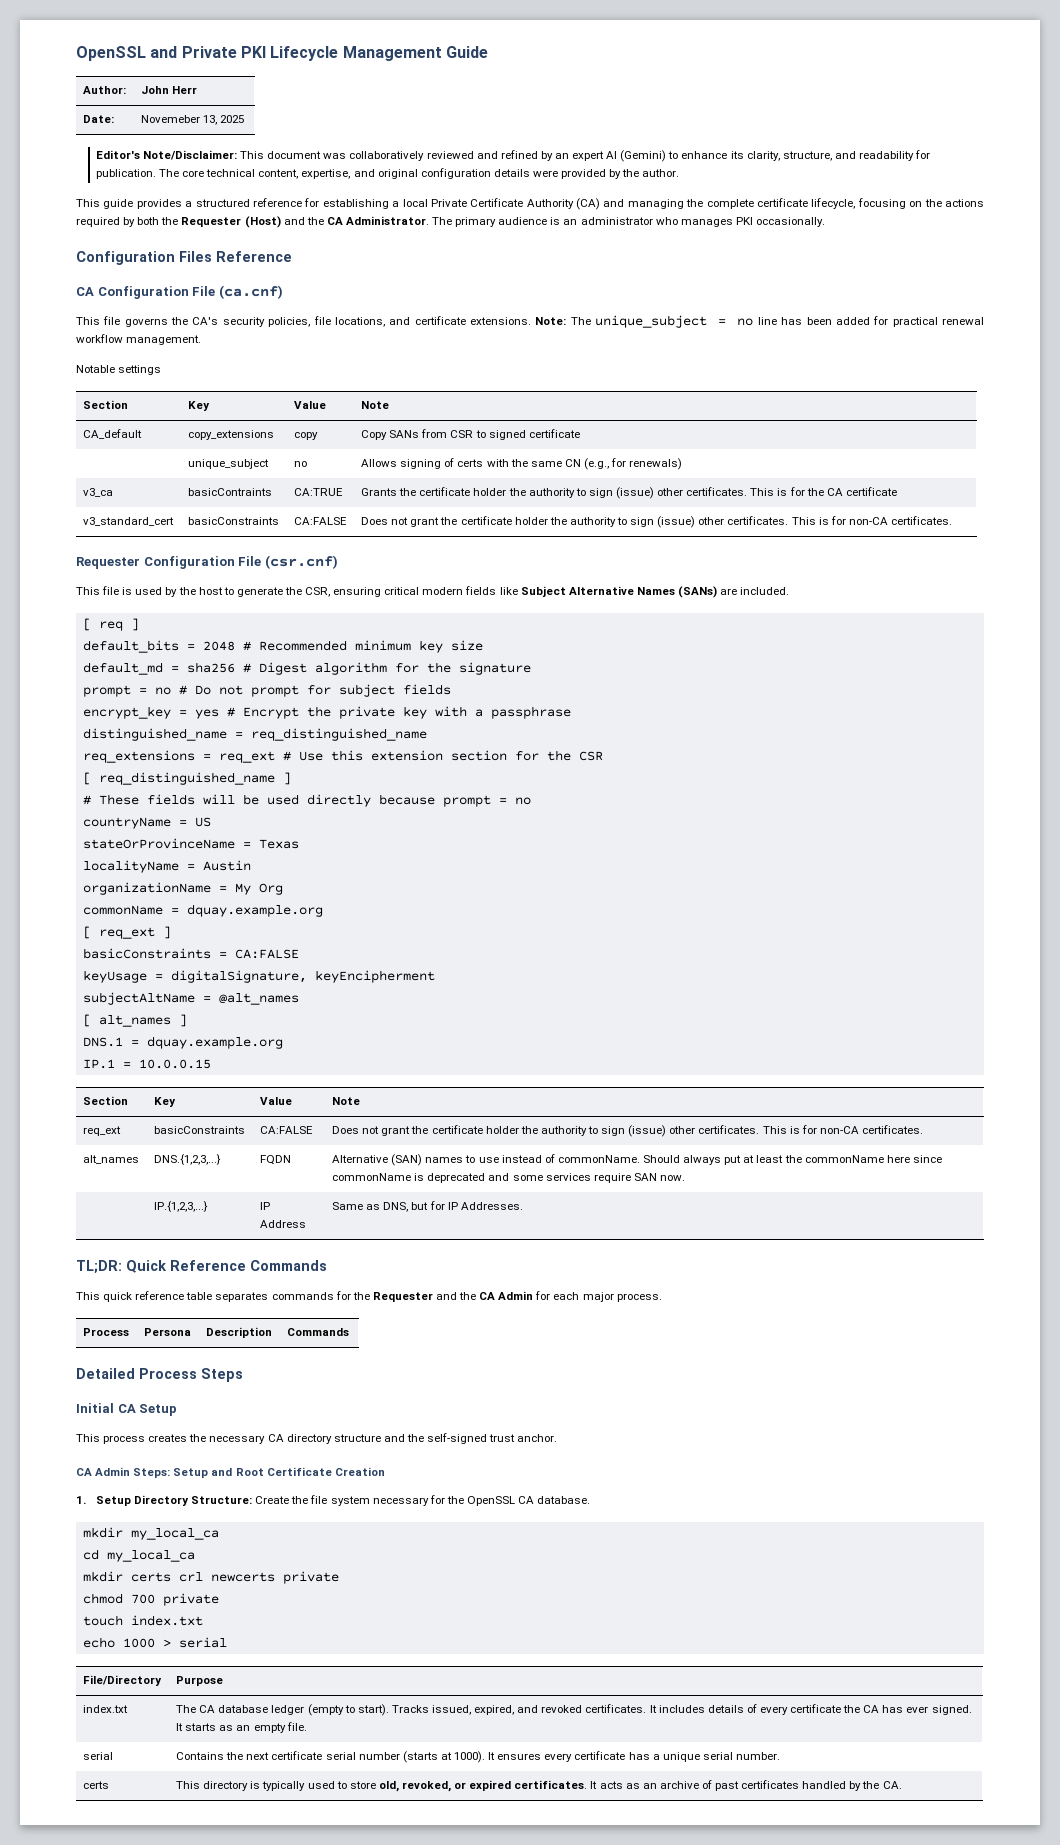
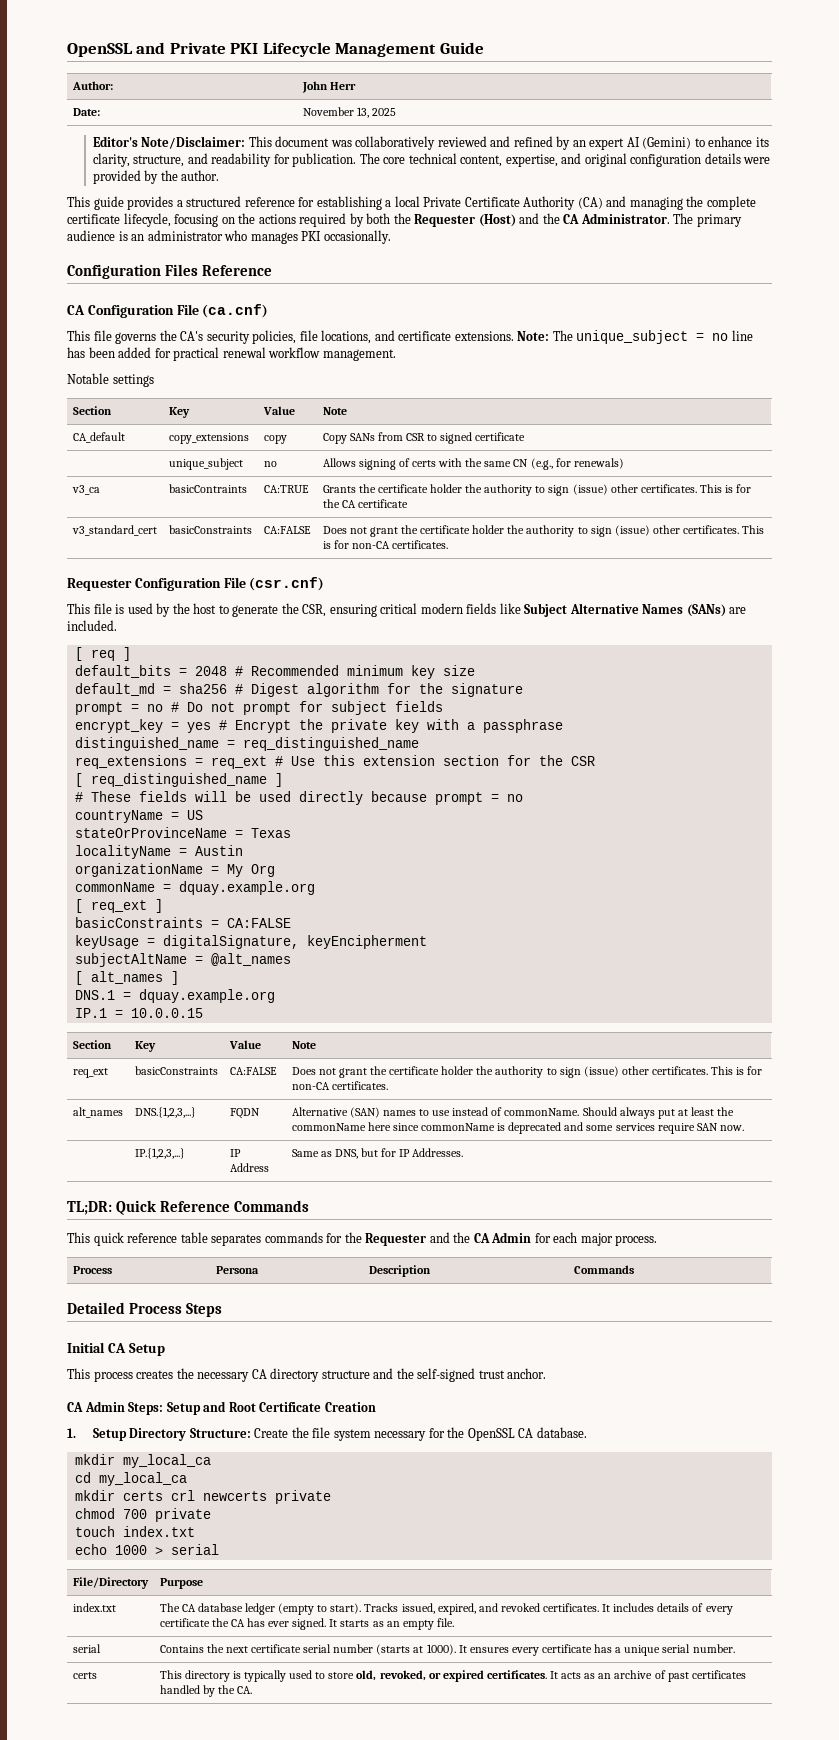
[141,115,201,123] Novemeber -> [302,107,354,116] November

